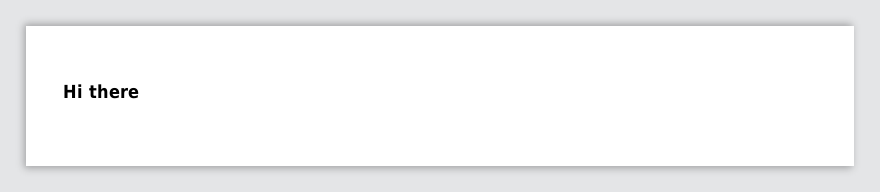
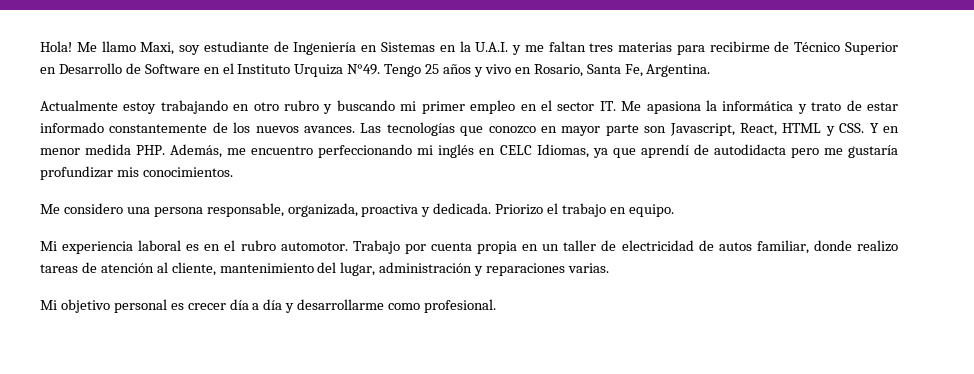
[63,84,139,99] Hi there -> [40,41,898,55] [40,63,711,77] [40,100,898,114] [40,122,899,136] [40,144,899,158] [40,166,233,180] [40,203,674,217] [40,240,898,254] [40,262,610,276] [40,299,497,313] Hola! Me llamo Maxi, soy estudiante de Ingeniería en Sistemas en la U.A.I. y me faltan tres materias para recibirme de Técnico Superior en Desarrollo de Software en el Instituto Urquiza N°49. Tengo 25 años y vivo en Rosario, Santa Fe, Argentina. // Actualmente estoy trabajando en otro rubro y buscando mi primer empleo en el sector IT. Me apasiona la informática y trato de estar informado constantemente de los nuevos avances. Las tecnologías que conozco en mayor parte son Javascript, React, HTML y CSS. Y en menor medida PHP. Además, me encuentro perfeccionando mi inglés en CELC Idiomas, ya que aprendí de autodidacta pero me gustaría profundizar mis conocimientos. // Me considero una persona responsable, organizada, proactiva y dedicada. Priorizo el trabajo en equipo. // Mi experiencia laboral es en el rubro automotor. Trabajo por cuenta propia en un taller de electricidad de autos familiar, donde realizo tareas de atención al cliente, mantenimiento del lugar, administración y reparaciones varias. // Mi objetivo personal es crecer día a día y desarrollarme como profesional.

